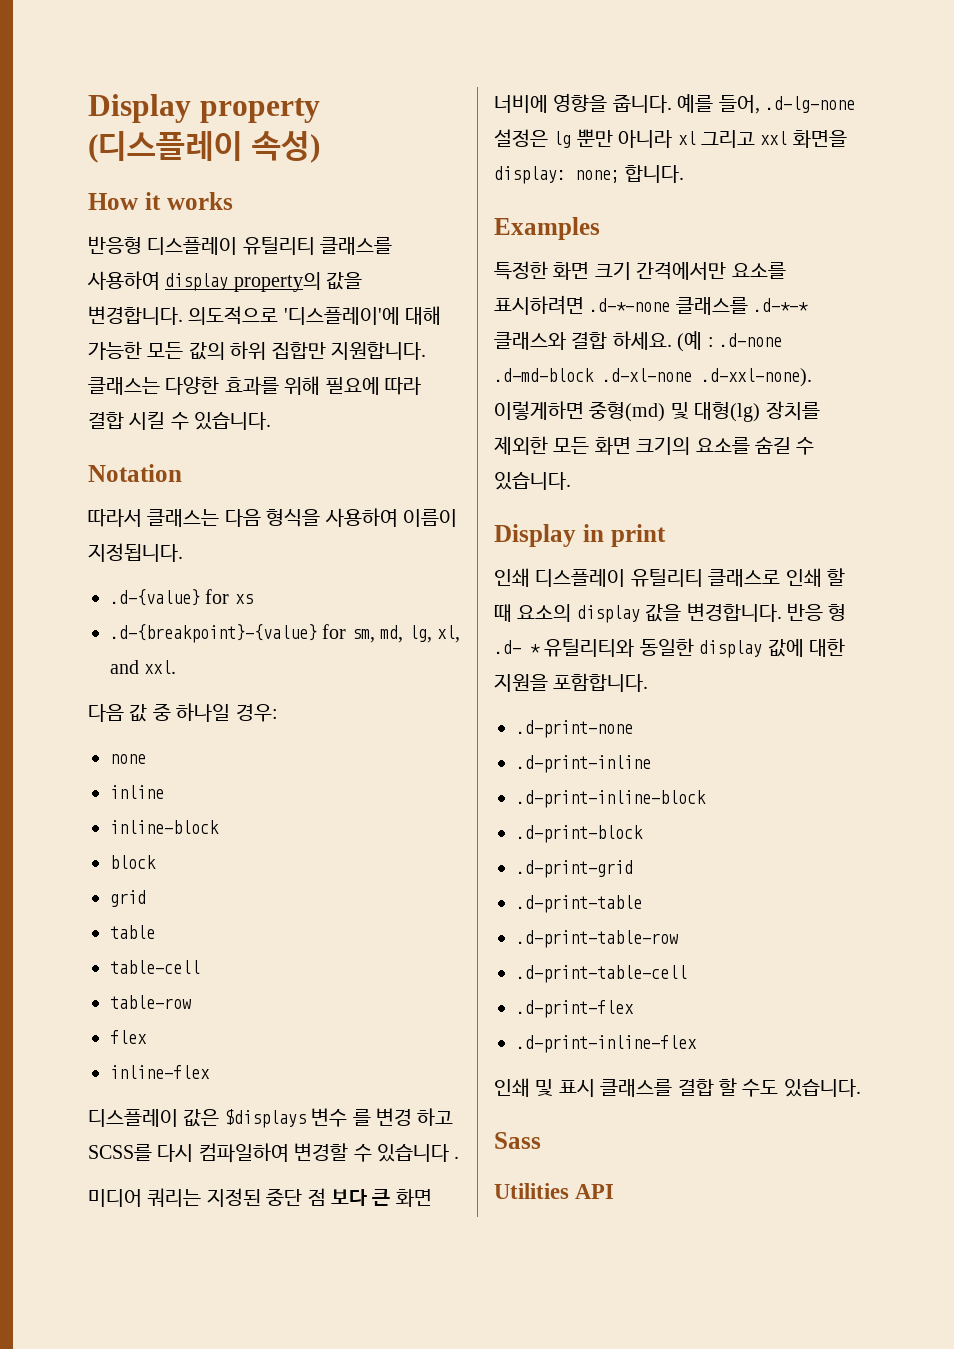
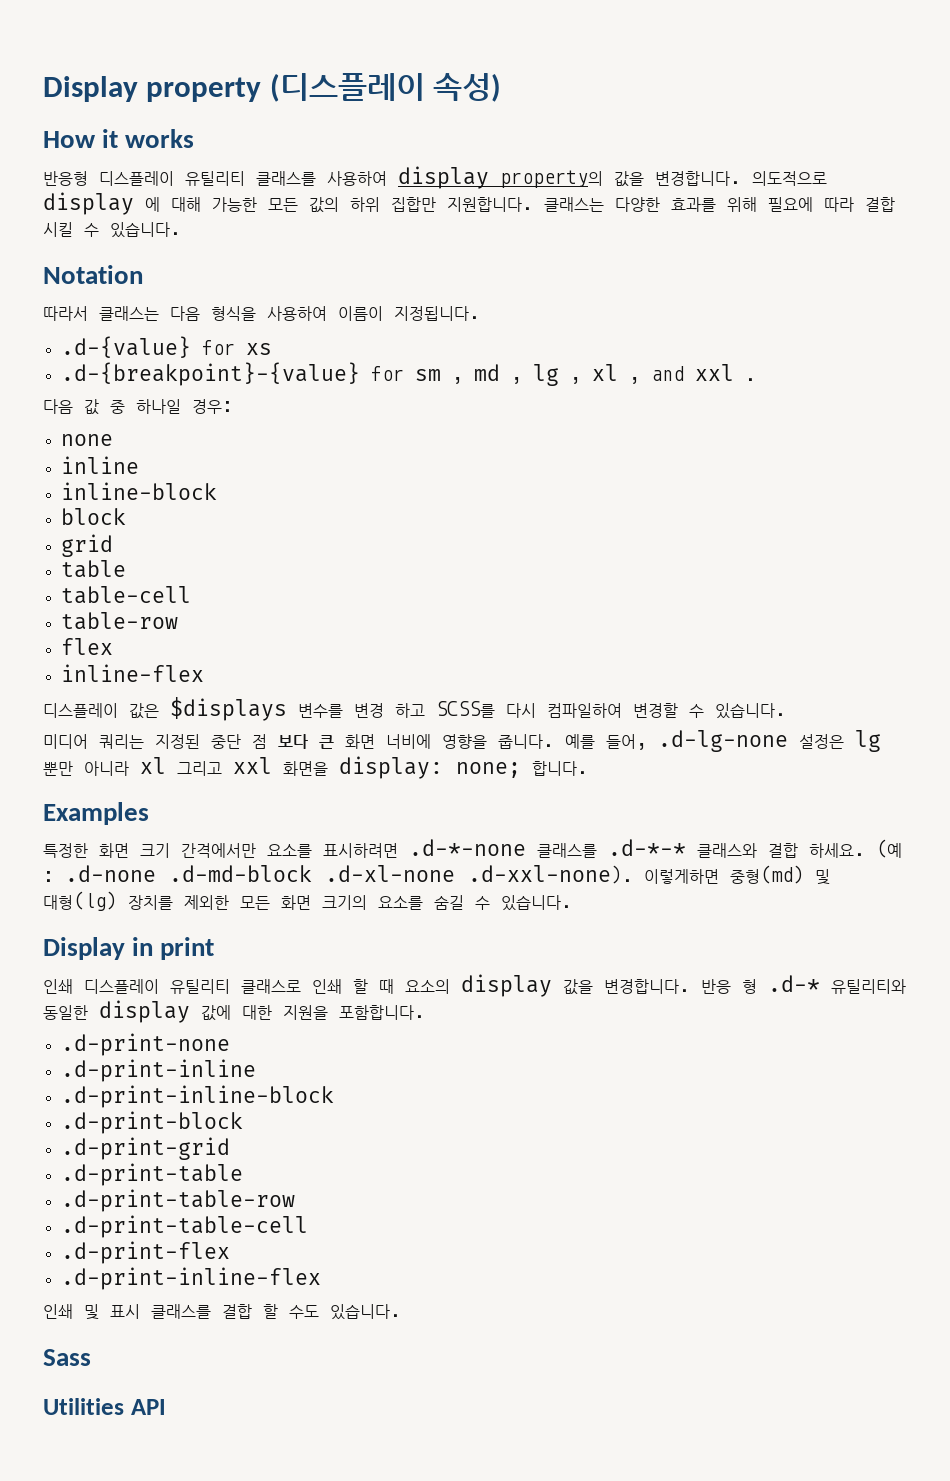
[283,307,400,325] '디스플레이'에 -> [43,192,160,215] display 에
[351,625,460,643] [110,660,177,674] sm, md, lg, xl, and xxl. -> [414,364,756,386] sm , md , lg , xl , and xxl .
[311,1108,371,1127] 변수 를 -> [298,703,343,718] 변수를
[377,1144,460,1162] 있습니다 . -> [715,703,786,719] 있습니다.
[494,640,540,654] .d- * -> [768,975,820,992] .d-*

